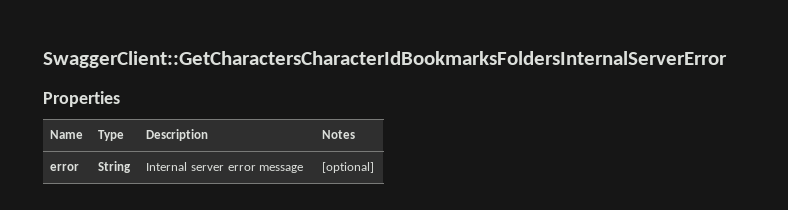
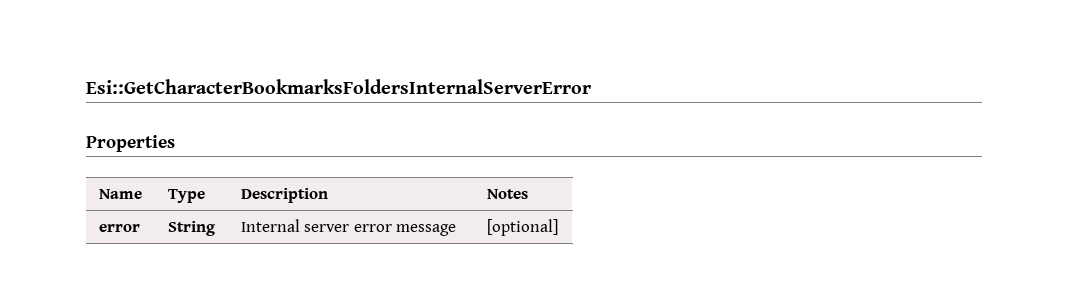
[43,51,727,68] SwaggerClient::GetCharactersCharacterIdBookmarksFoldersInternalServerError -> [86,79,591,94] Esi::GetCharacterBookmarksFoldersInternalServerError

